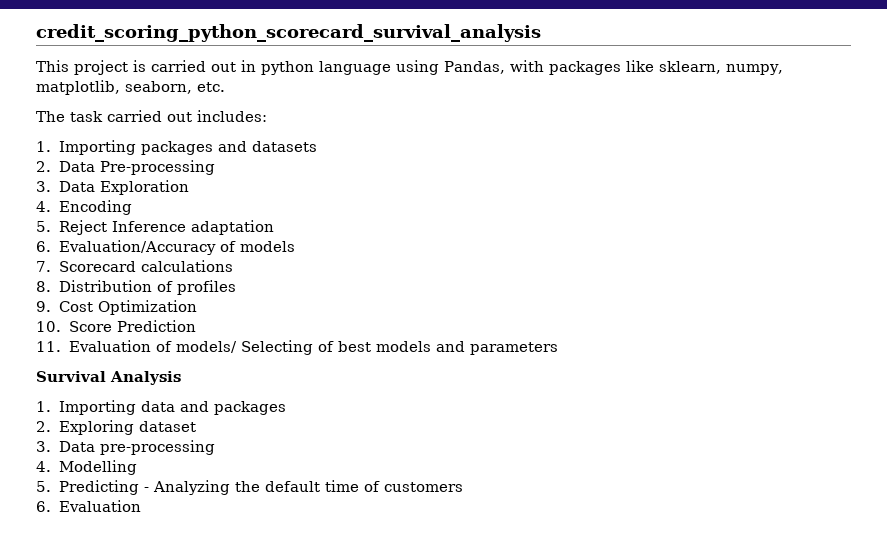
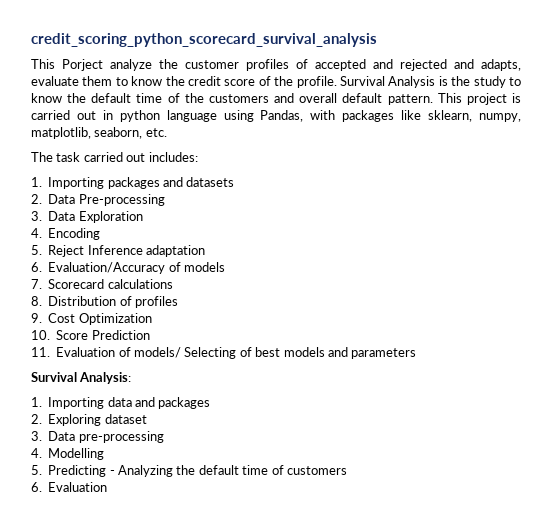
(69, 66) none -> [62,59,521,71] [31,76,521,88] [31,93,462,105] Porject analyze the customer profiles of accepted and rejected and adapts, evaluate them to know the credit score of the profile. Survival Analysis is the study to know the default time of the customers and overall default pattern. This
[110,371,181,385] Analysis -> [79,372,132,384] Analysis:

